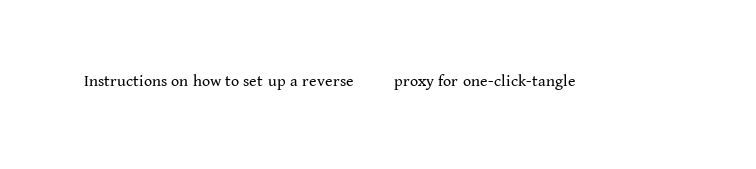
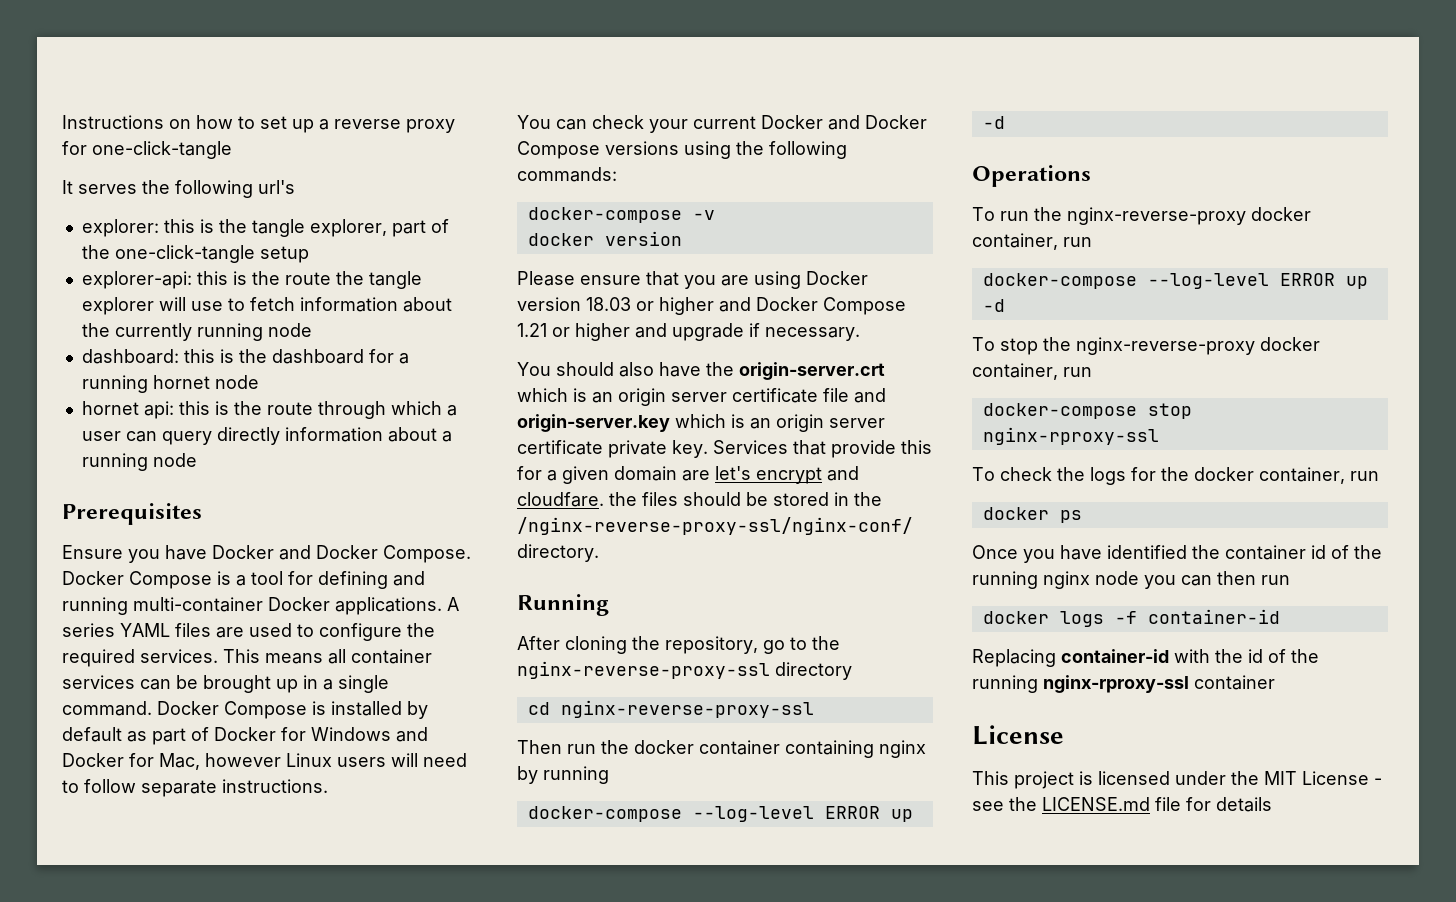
(576, 82) none -> [62,180,295,198] [81,219,449,237] [81,245,309,263] [81,271,422,289] [81,297,452,315] [81,323,312,341] [81,349,409,364] [81,375,259,393] [81,401,457,419] [81,427,452,445] [81,453,197,471] [62,503,202,525] [62,545,471,563] [62,571,425,589] [62,597,459,615] [62,623,435,641] [62,649,432,667] [62,675,389,693] [62,701,428,719] [62,727,428,745] [62,753,467,770] [62,779,328,797] [517,115,927,133] [517,141,847,159] [517,167,617,182] [527,207,715,223] [527,231,682,246] [517,271,868,289] [517,297,906,315] [517,323,860,341] [517,362,885,380] [517,388,886,406] [517,414,885,432] [517,440,932,458] [517,466,859,484] [517,492,882,507] [517,517,913,535] [517,544,599,562] [517,594,609,616] [517,636,840,654] [517,661,852,680] [527,700,814,718] [517,740,926,758] [517,766,609,784] [527,806,913,822] [982,116,1005,129] [972,165,1091,187] [972,207,1311,225] [972,233,1092,250] [982,273,1368,289] [982,299,1005,312] [972,337,1320,355] [972,363,1092,380] [982,403,1192,419] [982,427,1159,445] [972,467,1379,485] [982,507,1082,523] [972,545,1382,563] [972,571,1290,589] [982,609,1280,627] [972,649,1319,667] [972,675,1275,693] [972,725,1064,745] [972,771,1382,789] [972,797,1272,812] // It serves the following url's // explorer: this is the tangle explorer, part of the one-click-tangle setup // explorer-api: this is the route the tangle explorer will use to fetch information about the currently running node // dashboard: this is the dashboard for a running hornet node // hornet api: this is the route through which a user can query directly information about a running node // Prerequisites // Ensure you have Docker and Docker Compose. Docker Compose is a tool for defining and running multi-container Docker applications. A series YAML files are used to configure the required services. This means all container services can be brought up in a single command. Docker Compose is installed by default as part of Docker for Windows and Docker for Mac, however Linux users will need to follow separate instructions. // You can check your current Docker and Docker Compose versions using the following commands: // docker-compose -v // docker version // Please ensure that you are using Docker version 18.03 or higher and Docker Compose 1.21 or higher and upgrade if necessary. // You should also have the origin-server.crt which is an origin server certificate file and origin-server.key which is an origin server certificate private key. Services that provide this for a given domain are let's encrypt and cloudfare. the files should be stored in the /nginx-reverse-proxy-ssl/nginx-conf/ directory. // Running // After cloning the repository, go to the nginx-reverse-proxy-ssl directory // cd nginx-reverse-proxy-ssl // Then run the docker container containing nginx by running // docker-compose --log-level ERROR up -d // Operations // To run the nginx-reverse-proxy docker container, run // docker-compose --log-level ERROR up -d // To stop the nginx-reverse-proxy docker container, run // docker-compose stop nginx-rproxy-ssl // To check the logs for the docker container, run // docker ps // Once you have identified the container id of the running nginx node you can then run // docker logs -f container-id // Replacing container-id with the id of the running nginx-rproxy-ssl container // License // This project is licensed under the MIT License - see the LICENSE.md file for details

